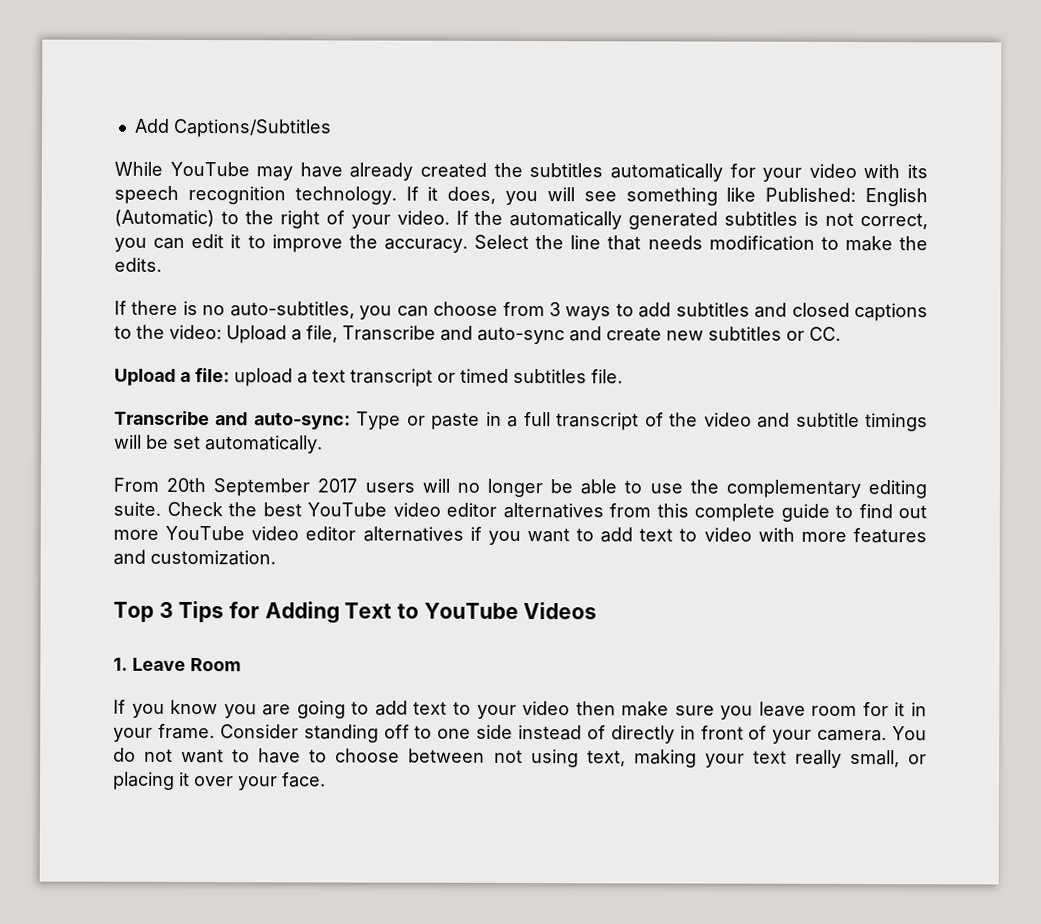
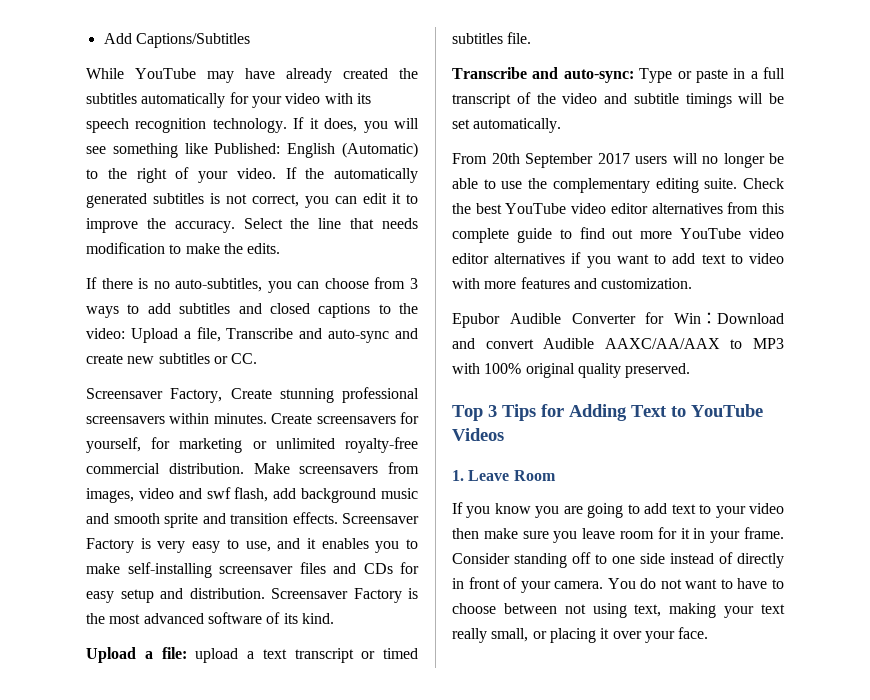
(841, 333) none -> [86,387,419,403] [86,412,419,424] [86,437,419,453] [86,462,419,474] [86,487,418,503] [86,512,419,528] [86,538,418,553] [86,562,419,578] [86,588,418,603] [86,612,334,624] // Screensaver Factory, Create stunning professional screensavers within minutes. Create screensavers for yourself, for marketing or unlimited royalty-free commercial distribution. Make screensavers from images, video and swf flash, add background music and smooth sprite and transition effects. Screensaver Factory is very easy to use, and it enables you to make self-installing screensaver files and CDs for easy setup and distribution. Screensaver Factory is the most advanced software of its kind.
(276, 557) none -> [452,312,784,328] [452,338,784,349] [452,363,691,378] // Epubor Audible Converter for Win：Download and convert Audible AAXC/AA/AAX to MP3 with 100% original quality preserved.

